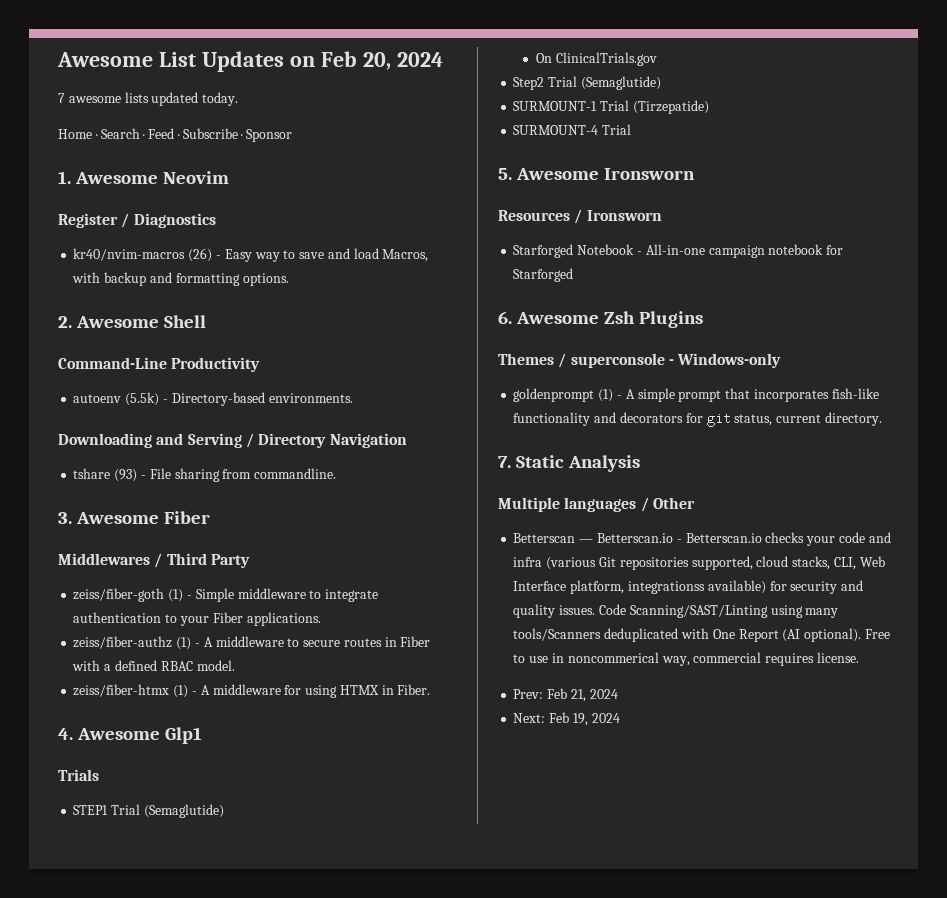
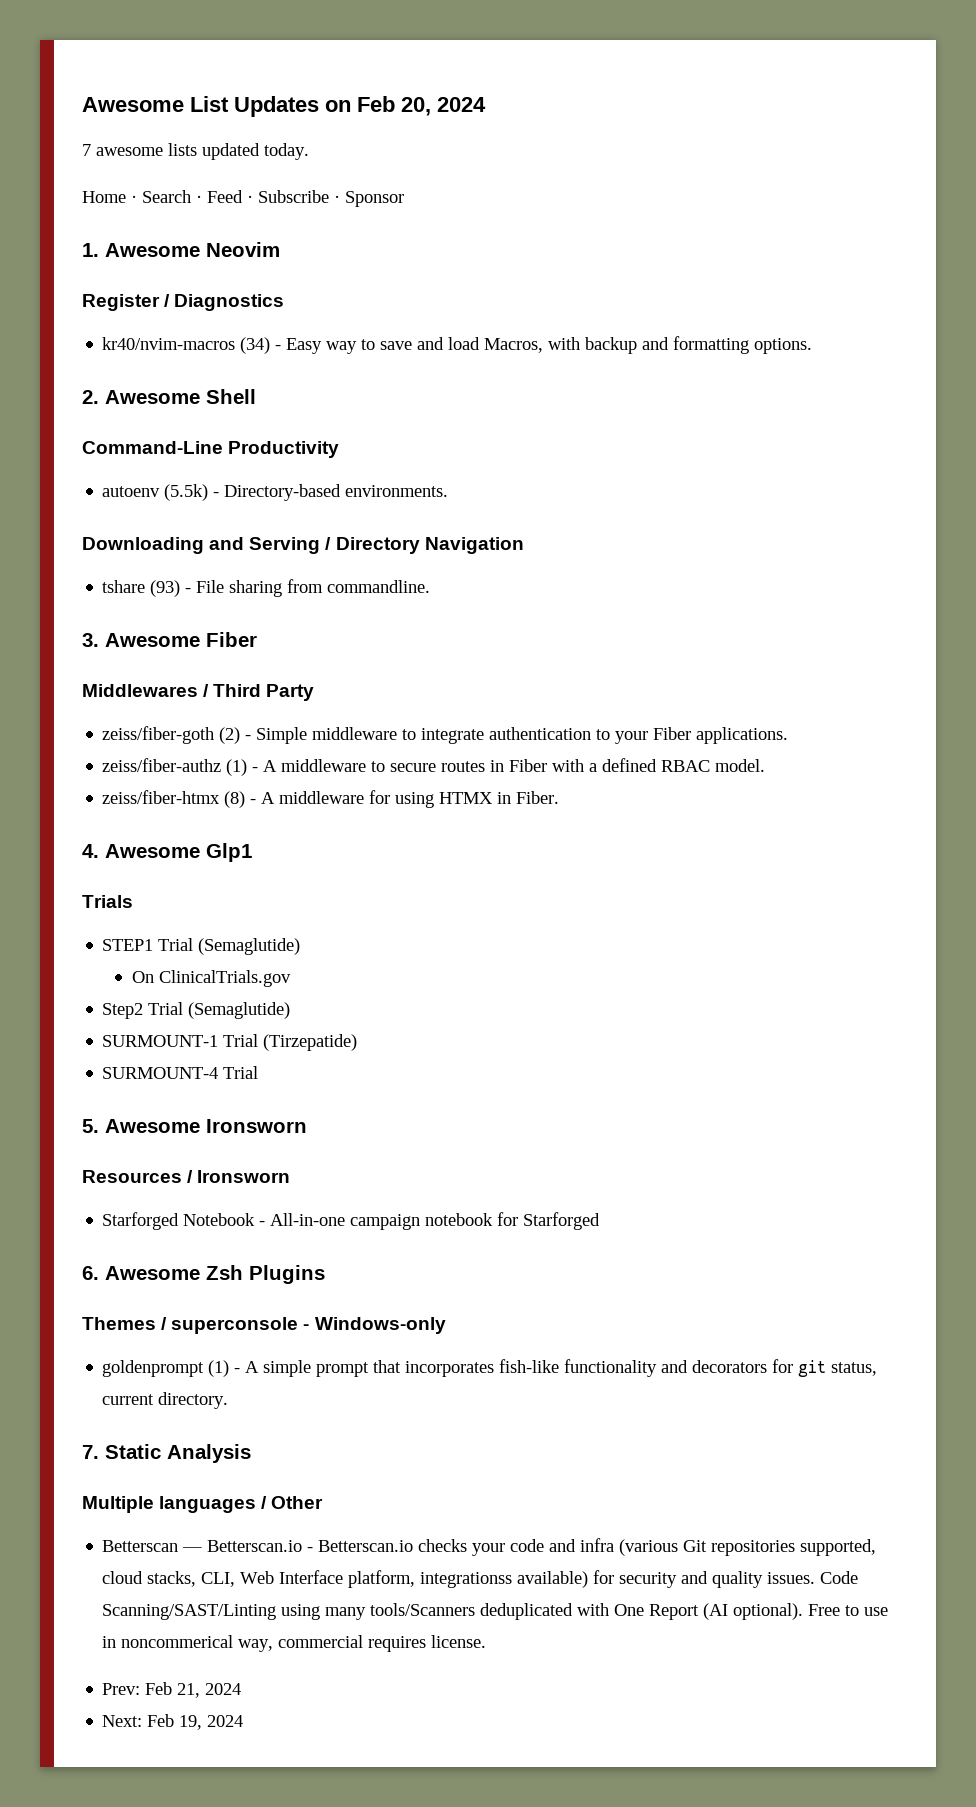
[188,248,213,262] (26) -> [240,337,271,354] (34)
[168,589,184,602] (1) -> [219,727,241,744] (2)
[173,685,189,698] (1) -> [224,791,246,808] (8)

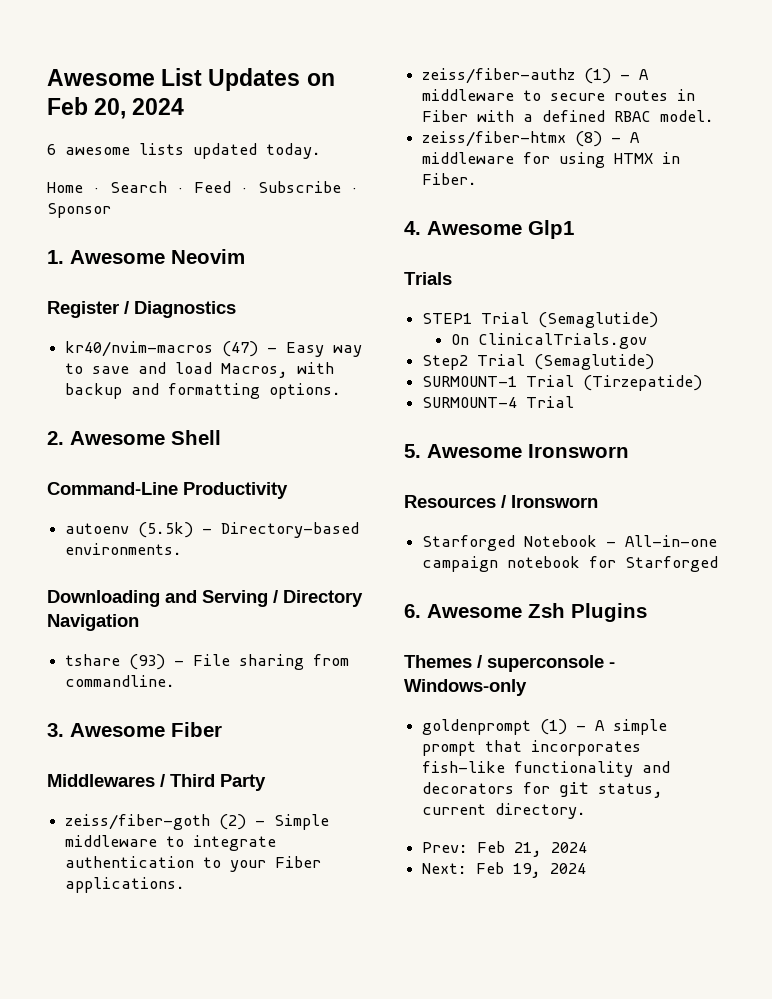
[82,144,91,156] 7 -> [47,144,56,155] 6
[240,337,271,354] (34) -> [222,341,259,357] (47)
[82,1444,251,1463] [82,1496,324,1513] [102,1538,877,1556] [102,1570,859,1588] [102,1603,889,1620] [102,1635,487,1652] // 7. Static Analysis // Multiple languages / Other // Betterscan — Betterscan.io - Betterscan.io checks your code and infra (various Git repositories supported, cloud stacks, CLI, Web Interface platform, integrationss available) for security and quality issues. Code Scanning/SAST/Linting using many tools/Scanners deduplicated with One Report (AI optional). Free to use in noncommerical way, commercial requires license. -> (587, 811) none

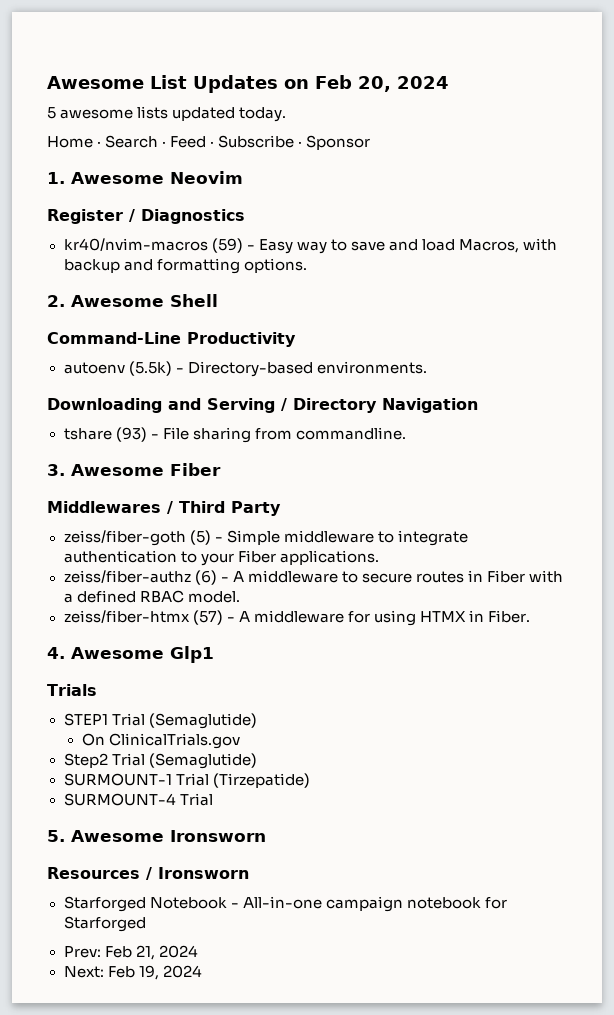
[47,144,56,155] 6 -> [47,107,56,119] 5
[222,341,259,357] (47) -> [211,238,243,253] (59)
[219,814,247,830] (2) -> [189,530,211,545] (5)
[584,68,612,84] (1) -> [194,570,217,585] (6)
[575,131,603,147] (8) -> [192,610,223,625] (57)
[404,603,647,622] [404,655,615,672] [404,679,527,696] [422,719,668,735] [422,740,642,756] [422,761,671,777] [422,781,664,798] [422,803,587,819] // 6. Awesome Zsh Plugins // Themes / superconsole - Windows-only // goldenprompt (1) - A simple prompt that incorporates fish-like functionality and decorators for git status, current directory. -> (146, 924) none

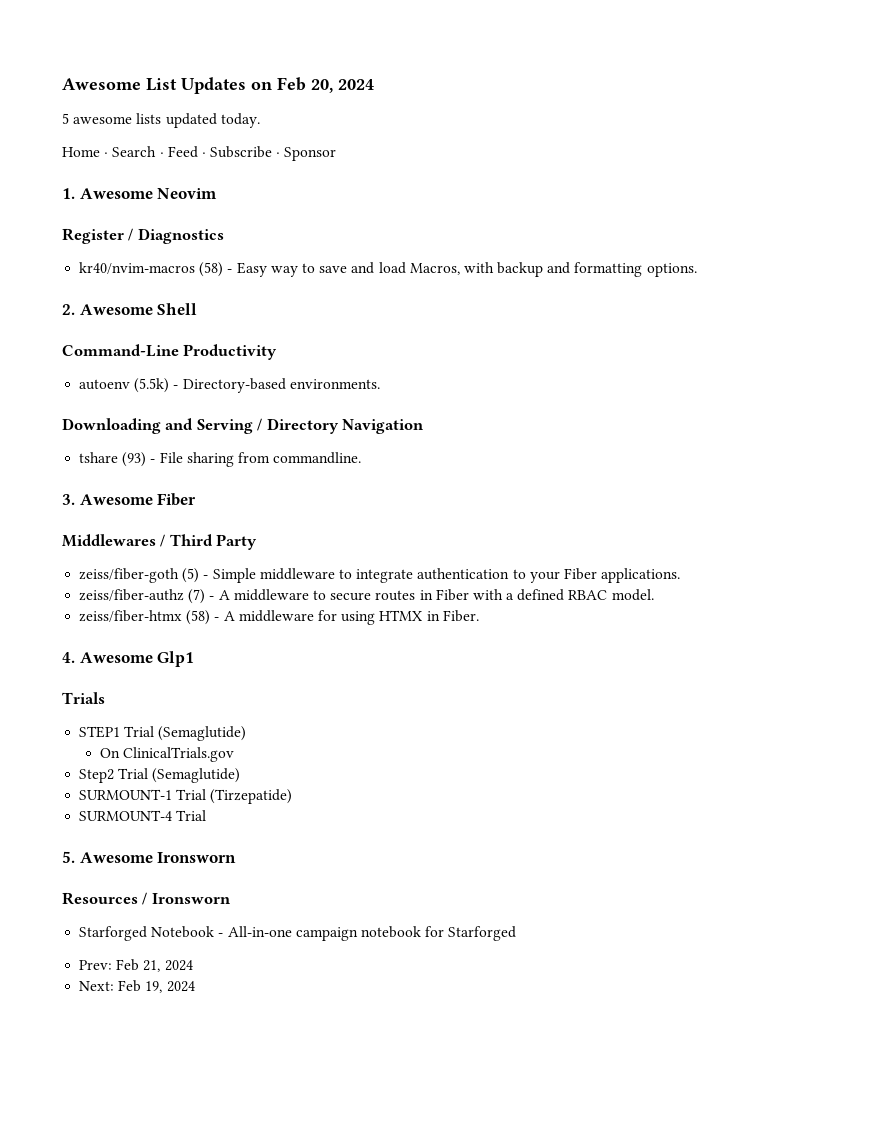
[211,238,243,253] (59) -> [199,262,224,277] (58)
[194,570,217,585] (6) -> [188,589,206,604] (7)
[192,610,223,625] (57) -> [186,610,211,625] (58)

